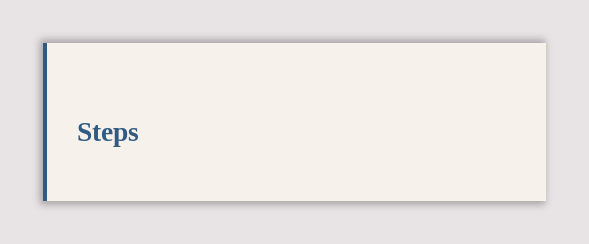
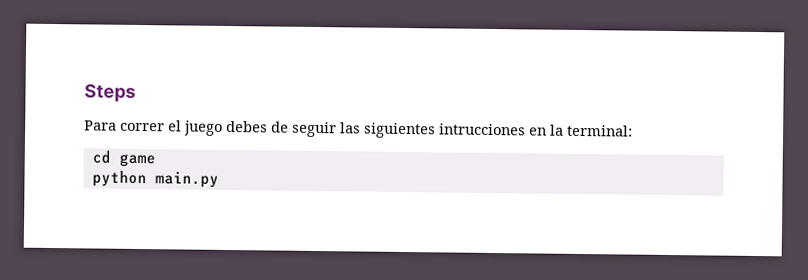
(139, 135) none -> [84,120,633,139] [91,150,156,168] [91,170,219,188] // Para correr el juego debes de seguir las siguientes intrucciones en la terminal: // cd game // python main.py

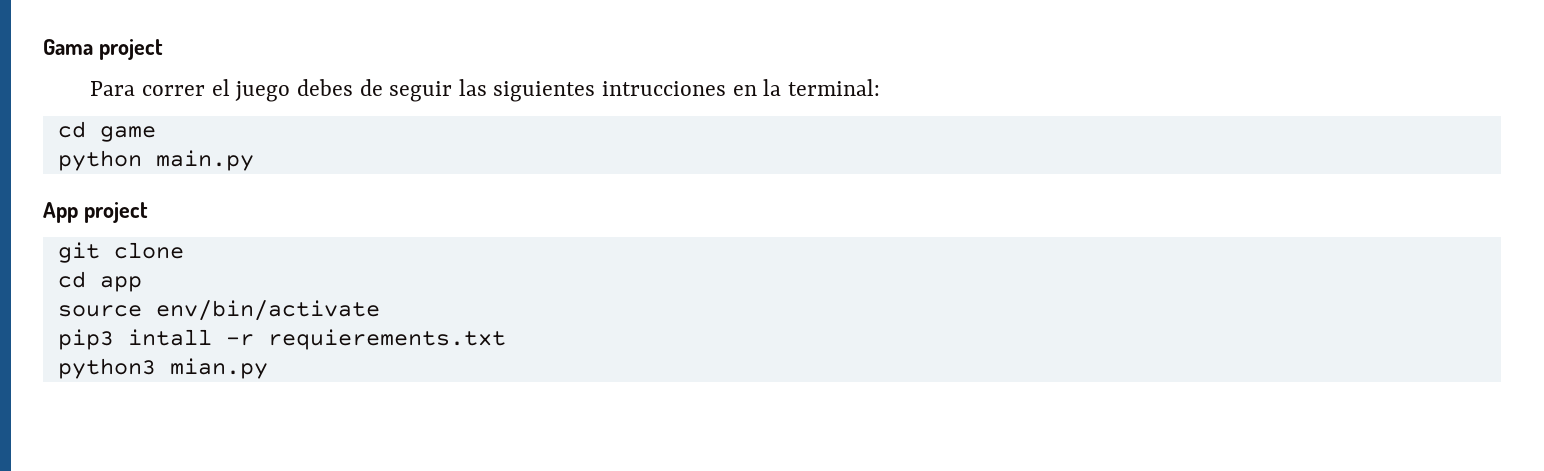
[84,83,136,102] Steps -> [43,39,163,60] Gama project
(219, 179) none -> [43,202,148,223] [57,242,184,263] [57,271,142,292] [57,300,380,321] [57,329,506,350] [57,358,268,379] // App project // git clone // cd app // source env/bin/activate // pip3 intall -r requierements.txt // python3 mian.py

